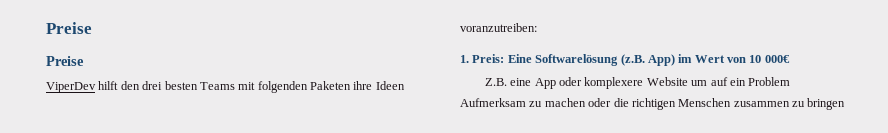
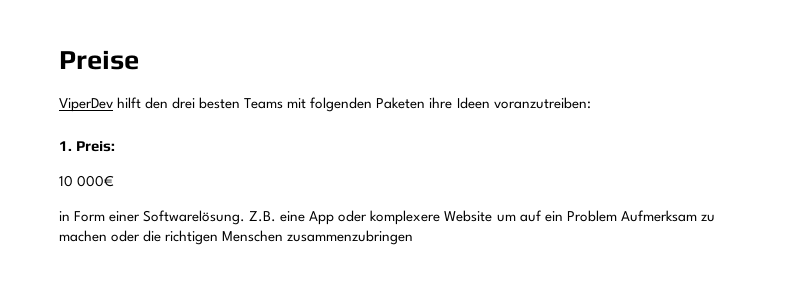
[46,22,92,34] [46,56,84,66] Preise // Preise -> [59,50,139,70] Preise
[507,54,790,66] Eine Softwarelösung (z.B. App) im Wert von 10 000€ // -> [59,175,115,187] [59,210,246,225] // 10 000€ // in Form einer Softwarelösung.
[733,98,846,110] zusammen zu bringen -> [287,230,414,245] zusammenzubringen

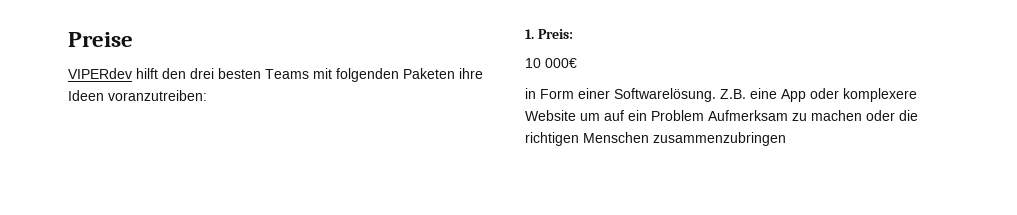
[59,98,113,112] ViperDev -> [68,68,132,79] VIPERdev

